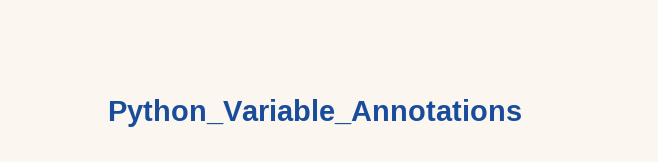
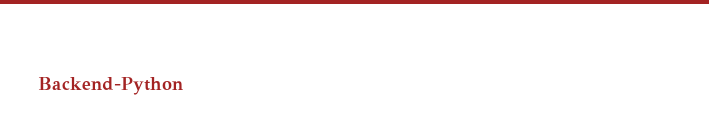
[108,99,522,127] Python_Variable_Annotations -> [38,77,183,95] Backend-Python

